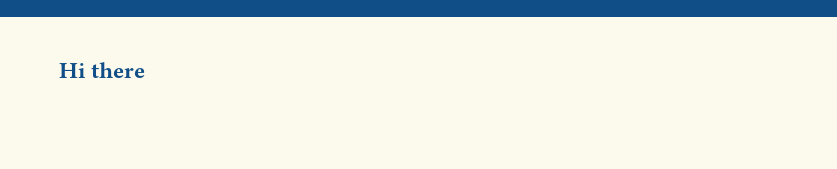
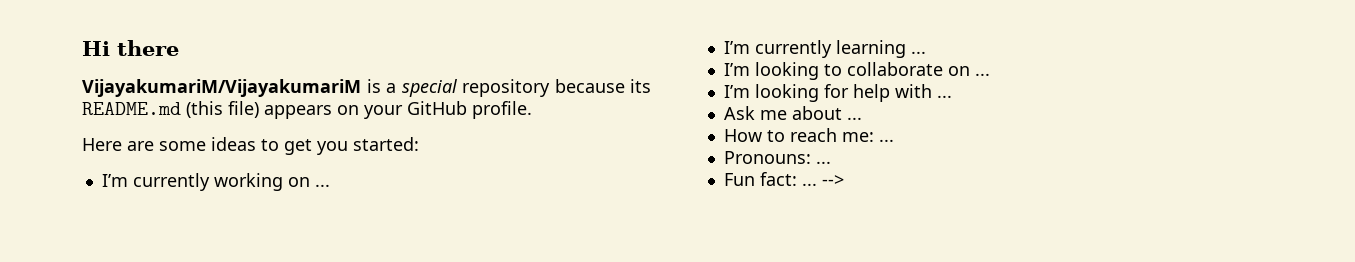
(146, 70) none -> [82,79,651,97] [82,101,532,119] [82,137,419,155] [101,173,330,191] [723,40,926,58] [723,62,990,80] [723,84,952,102] [723,106,862,120] [723,128,894,142] [723,151,831,164] [723,172,844,186] // VijayakumariM/VijayakumariM is a special repository because its README.md (this file) appears on your GitHub profile. // Here are some ideas to get you started: // I’m currently working on ... // I’m currently learning ... // I’m looking to collaborate on ... // I’m looking for help with ... // Ask me about ... // How to reach me: ... // Pronouns: ... // Fun fact: ... -->

